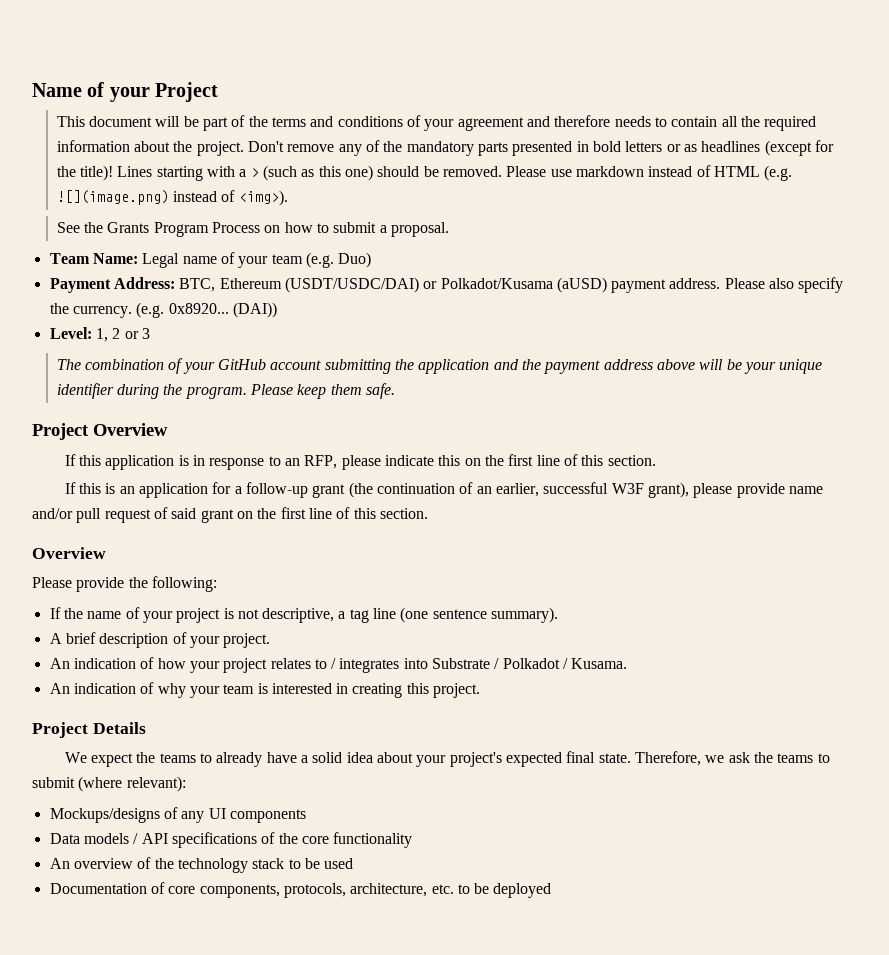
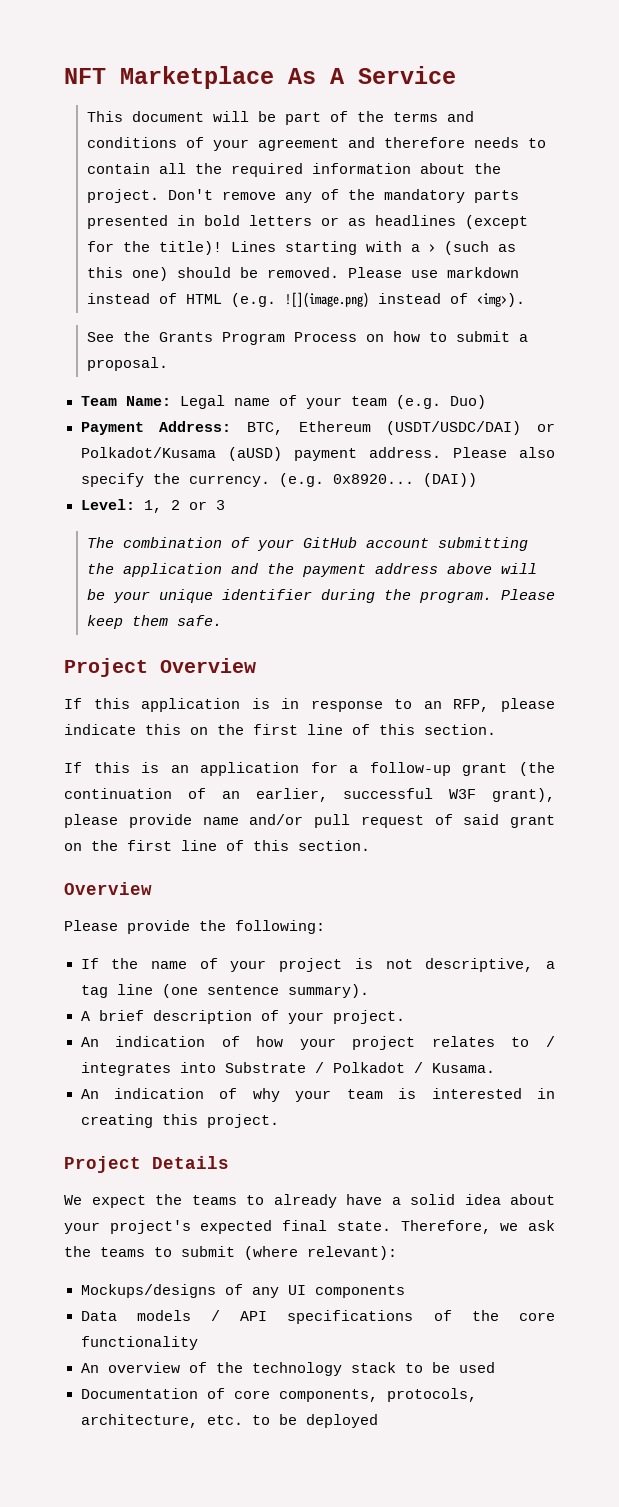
[32,82,219,102] Name of your Project -> [64,66,456,89] NFT Marketplace As A Service

